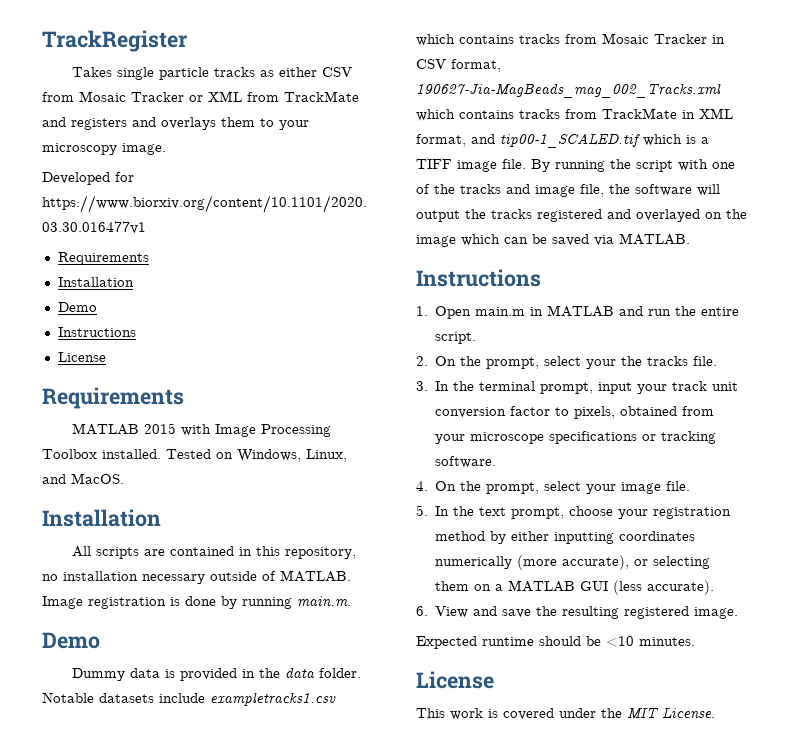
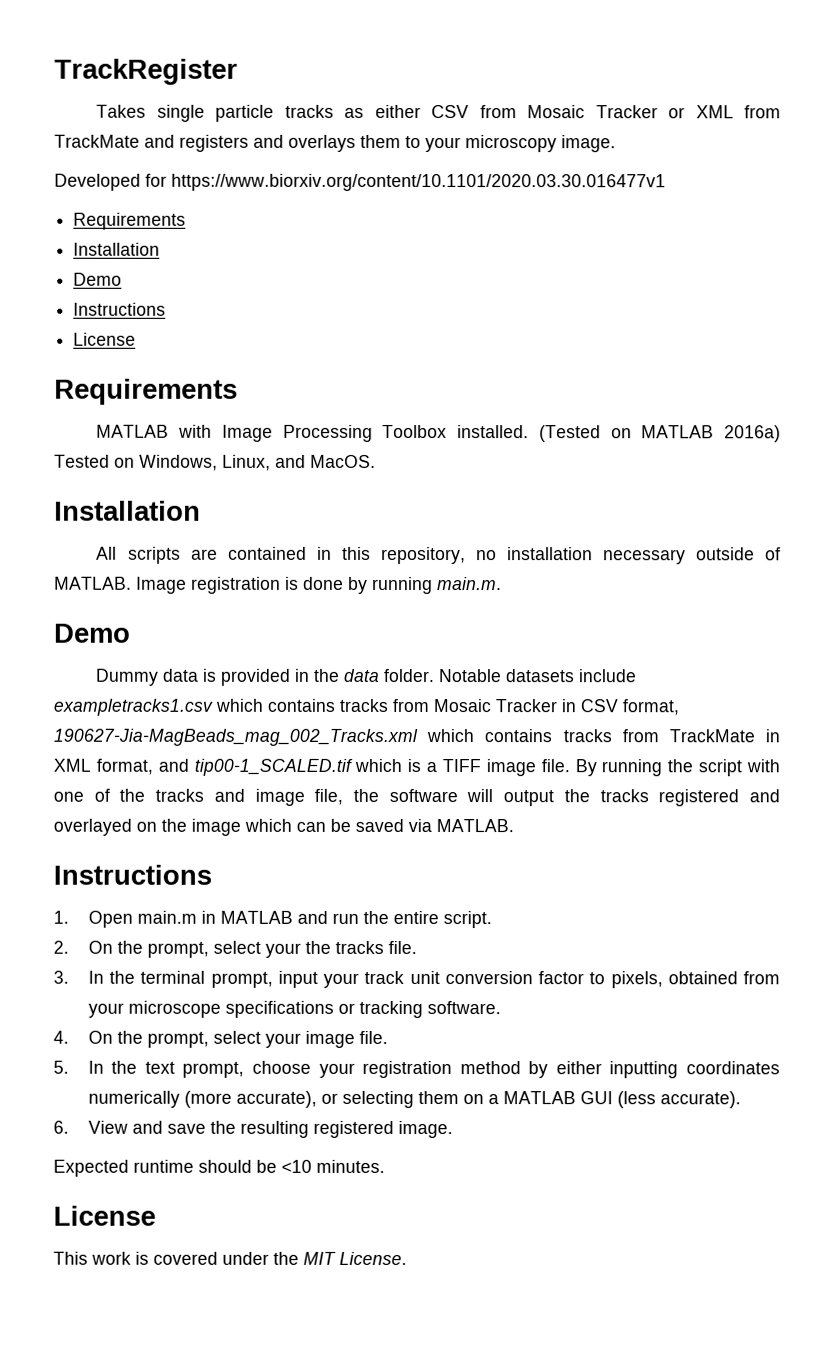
[143,423,176,434] 2015 -> (170, 431) none
(161, 454) none -> [538,425,781,443] (Tested on MATLAB 2016a)

